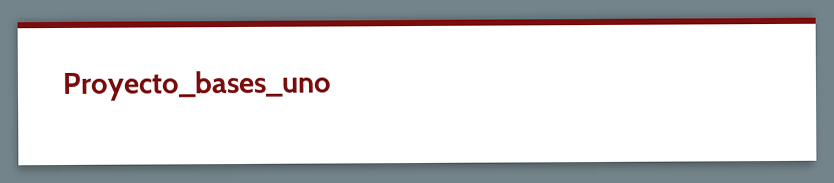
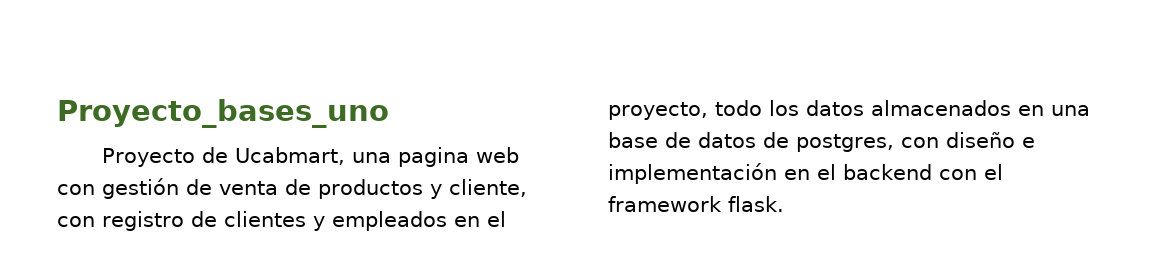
(332, 85) none -> [102,147,520,167] [57,178,527,199] [57,211,506,231] [608,100,1090,120] [608,132,1035,152] [608,163,1003,184] [608,196,784,212] // Proyecto de Ucabmart, una pagina web con gestión de venta de productos y cliente, con registro de clientes y empleados en el proyecto, todo los datos almacenados en una base de datos de postgres, con diseño e implementación en el backend con el framework flask.

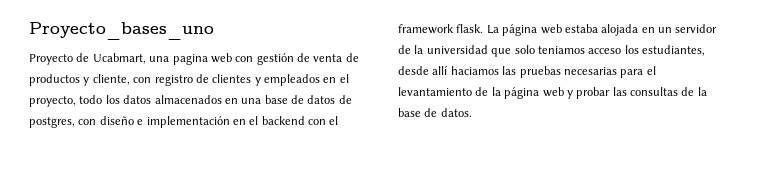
(784, 204) none -> [486,24,718,36] [398,45,705,57] [398,66,656,78] [398,87,707,99] [398,108,472,117] La página web estaba alojada en un servidor de la universidad que solo teniamos acceso los estudiantes, desde allí haciamos las pruebas necesarias para el levantamiento de la página web y probar las consultas de la base de datos.

